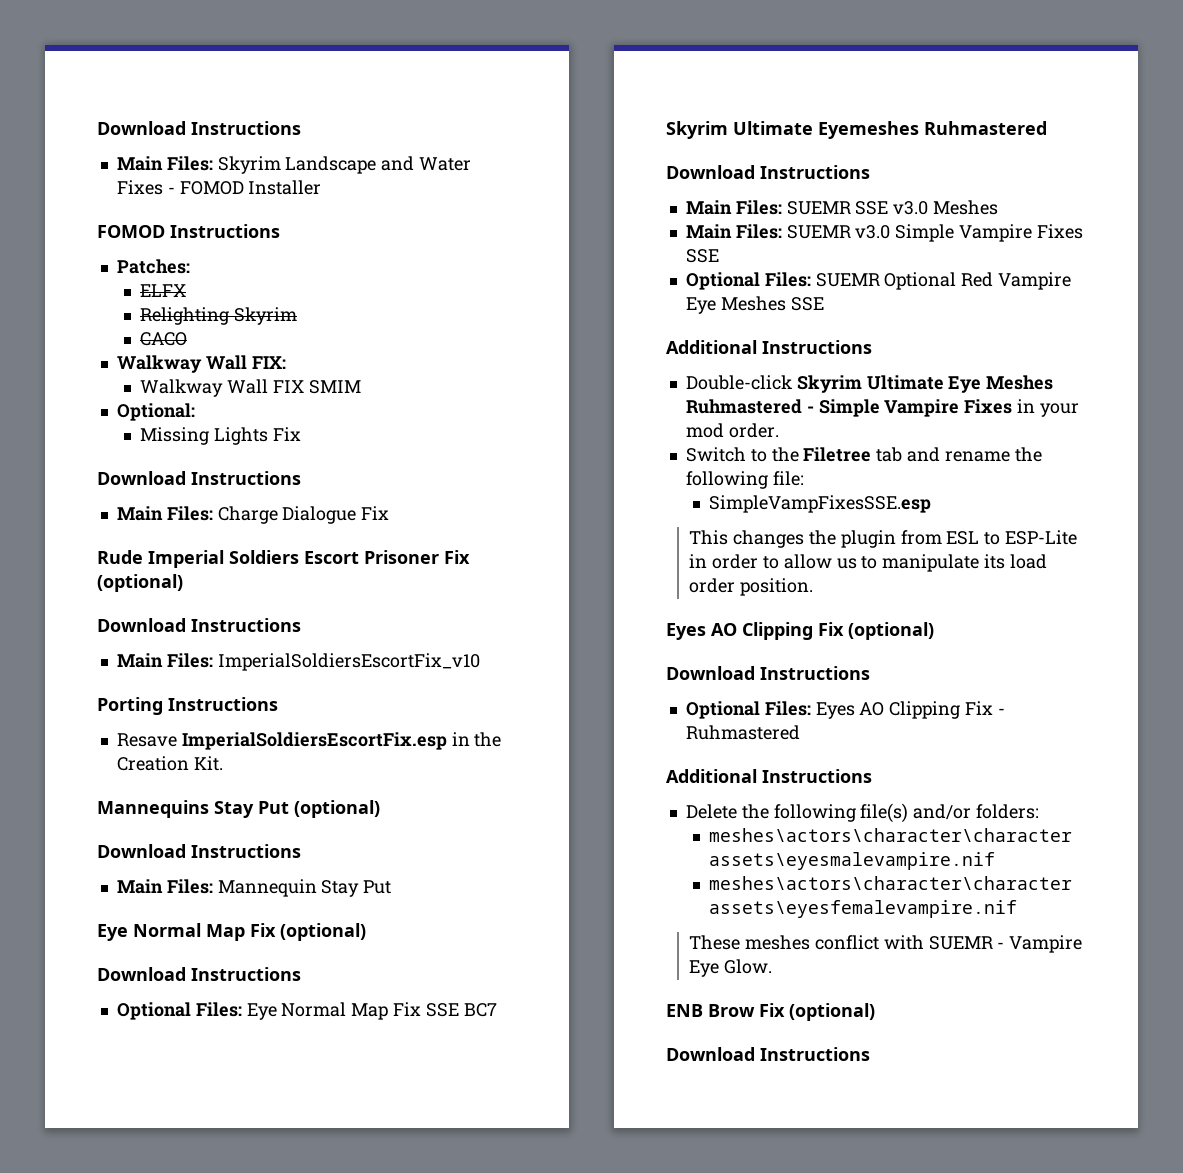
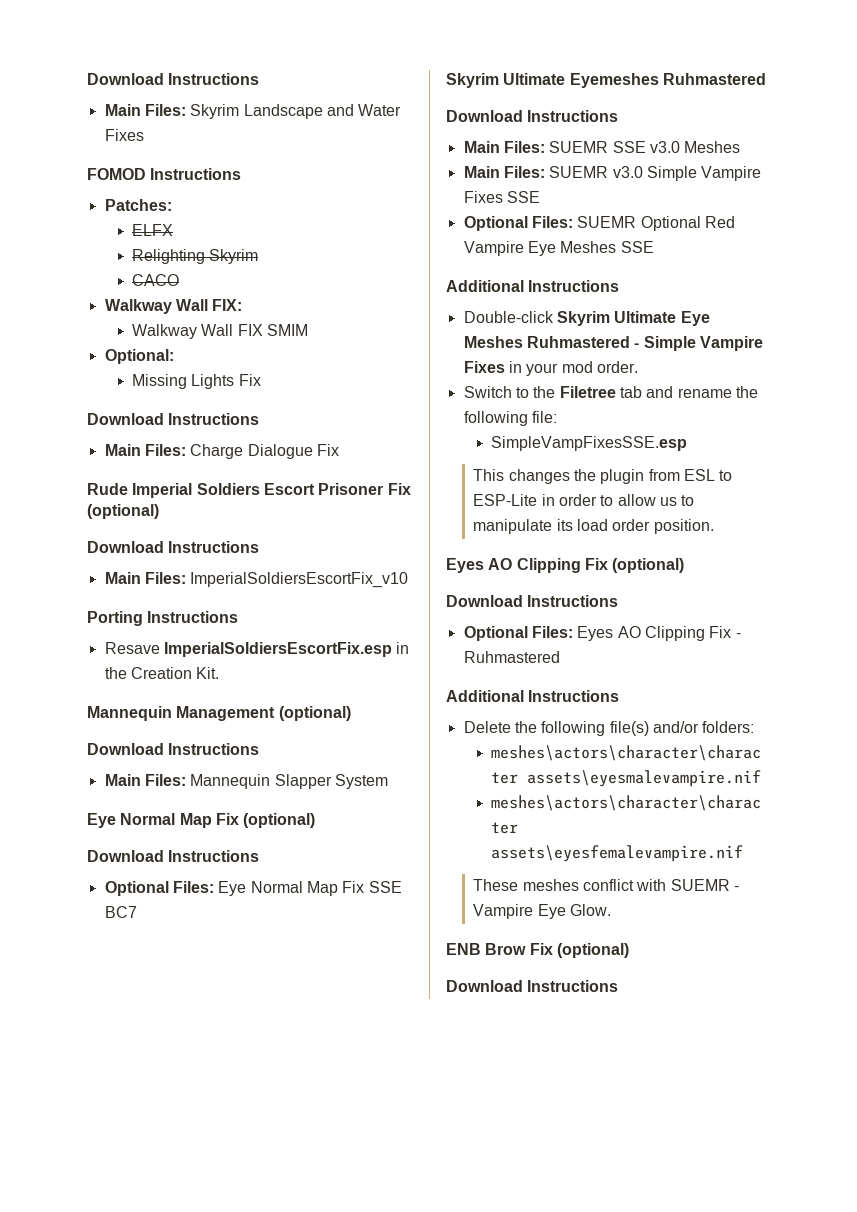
[167,180,322,195] - FOMOD Installer -> (144, 135) none
[97,800,289,818] Mannequins Stay Put -> [87,706,276,721] Mannequin Management
[321,880,392,897] Stay Put -> [274,774,388,789] Slapper System

